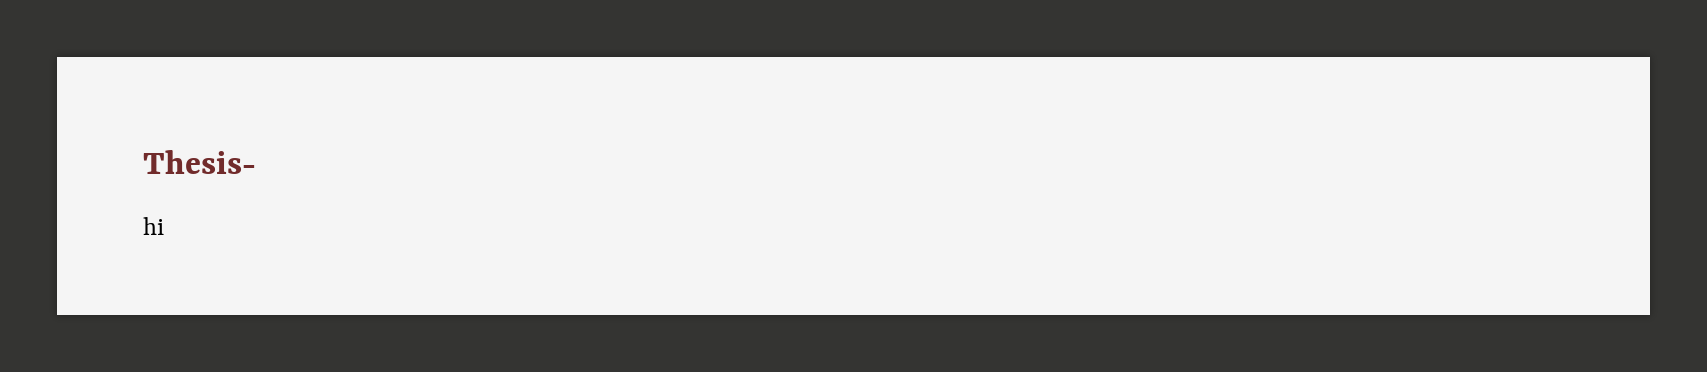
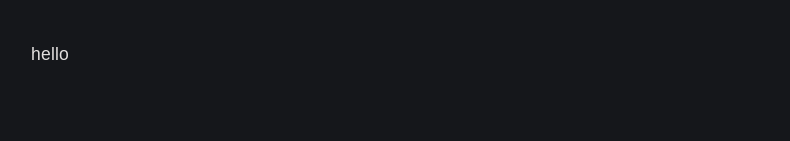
[143,150,256,174] [143,217,164,235] Thesis- // hi -> [31,47,69,60] hello

